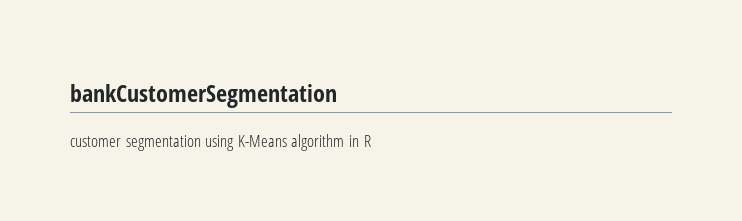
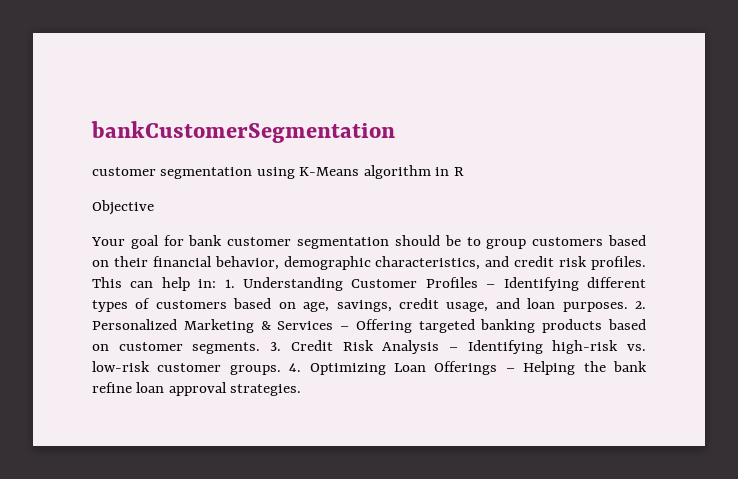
(371, 141) none -> [92,200,154,215] [91,235,646,249] [92,256,647,270] [92,277,646,291] [92,298,646,312] [92,319,646,333] [92,340,646,354] [92,361,647,375] [92,382,302,396] // Objective // Your goal for bank customer segmentation should be to group customers based on their financial behavior, demographic characteristics, and credit risk profiles. This can help in: 1. Understanding Customer Profiles – Identifying different types of customers based on age, savings, credit usage, and loan purposes. 2. Personalized Marketing & Services – Offering targeted banking products based on customer segments. 3. Credit Risk Analysis – Identifying high-risk vs. low-risk customer groups. 4. Optimizing Loan Offerings – Helping the bank refine loan approval strategies.

